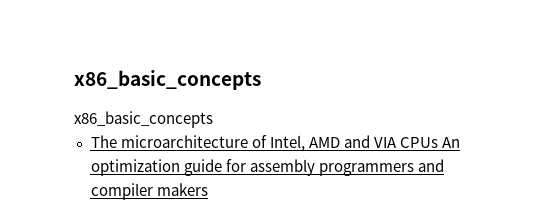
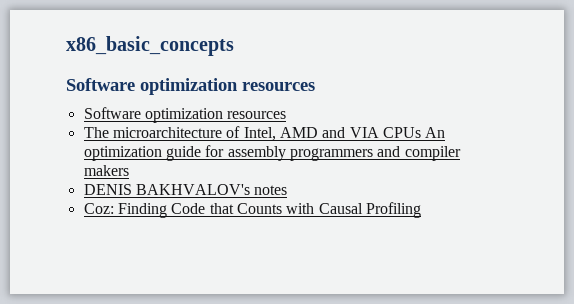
[74,70,261,90] [74,111,213,128] x86_basic_concepts // x86_basic_concepts -> [66,36,234,56] [66,78,315,95] [83,107,287,123] x86_basic_concepts // Software optimization resources // Software optimization resources
(208, 189) none -> [83,184,288,195] [83,202,421,218] // DENIS BAKHVALOV's notes // Coz: Finding Code that Counts with Causal Profiling

